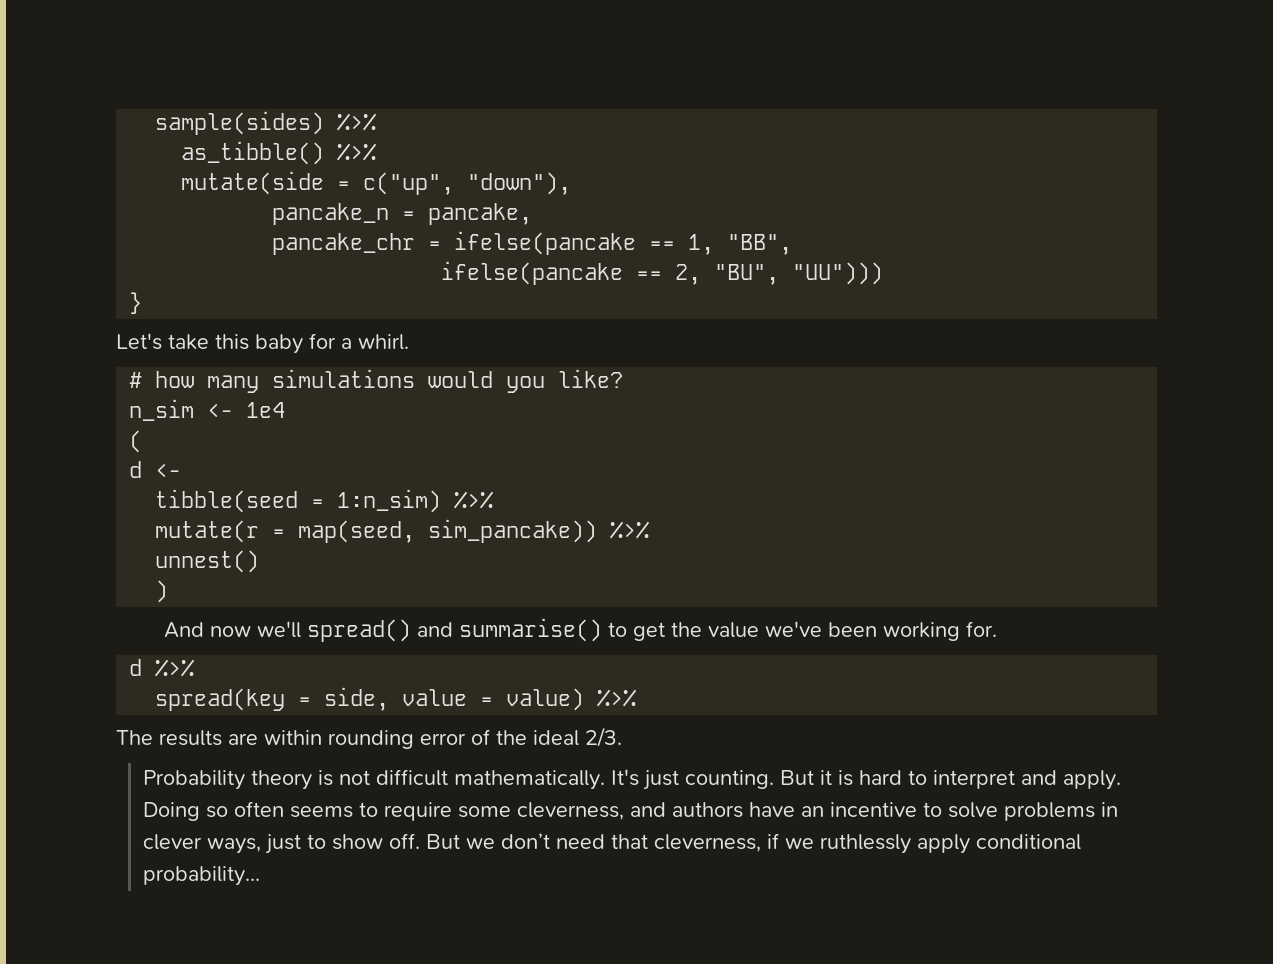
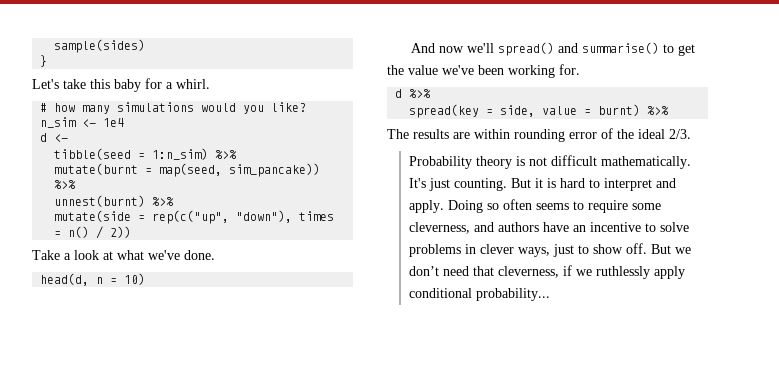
[337,113,378,131] [181,141,378,165] [181,171,572,195] [272,203,533,225] [272,231,793,255] [441,261,884,285] %>% // as_tibble() %>% // mutate(side = c("up", "down"), // pancake_n = pancake, // pancake_chr = ifelse(pancake == 1, "BB", // ifelse(pancake == 2, "BU", "UU"))) -> (146, 46) none
[129,430,143,453] // ( -> (125, 122) none
[155,520,260,543] mutate(r -> [54,163,139,175] mutate(burnt
[155,550,260,573] [155,580,169,603] unnest() // ) -> [54,195,175,207] [54,210,335,224] [54,226,132,239] [32,250,215,260] [40,273,146,286] unnest(burnt) %>% // mutate(side = rep(c("up", "down"), times = n() / 2)) // Take a look at what we've done. // head(d, n = 10)
[506,688,585,711] value) -> [598,104,641,116] burnt)

